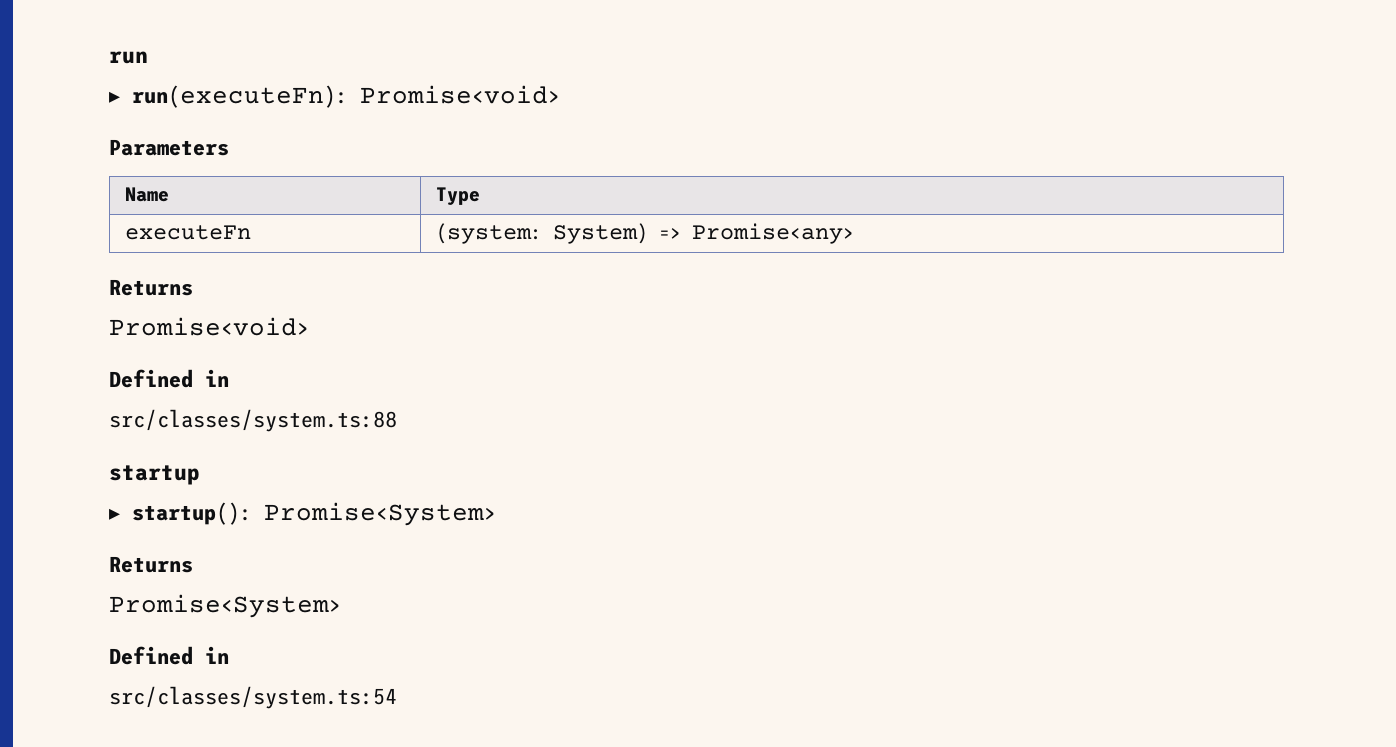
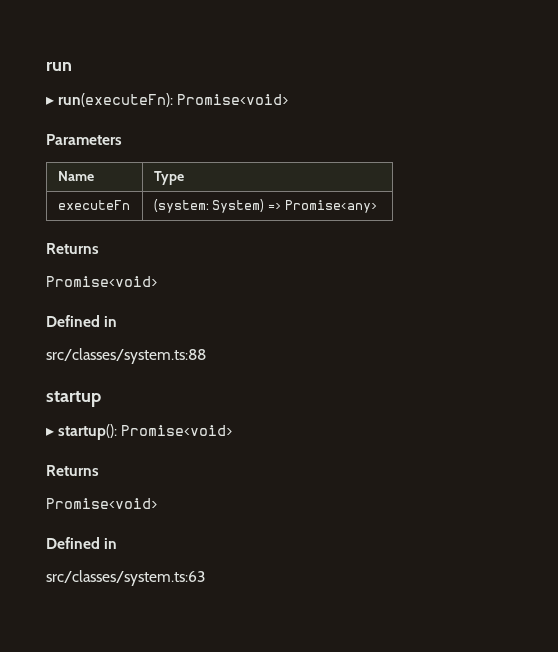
[264,502,496,526] [109,556,193,573] [109,594,341,618] [109,646,229,665] [109,686,397,709] Promise<System> // Returns // Promise<System> // Defined in // src/classes/system.ts:54 -> [121,425,233,436] [46,465,99,476] [46,498,157,509] [46,537,118,549] [46,570,205,586] Promise<void> // Returns // Promise<void> // Defined in // src/classes/system.ts:63

